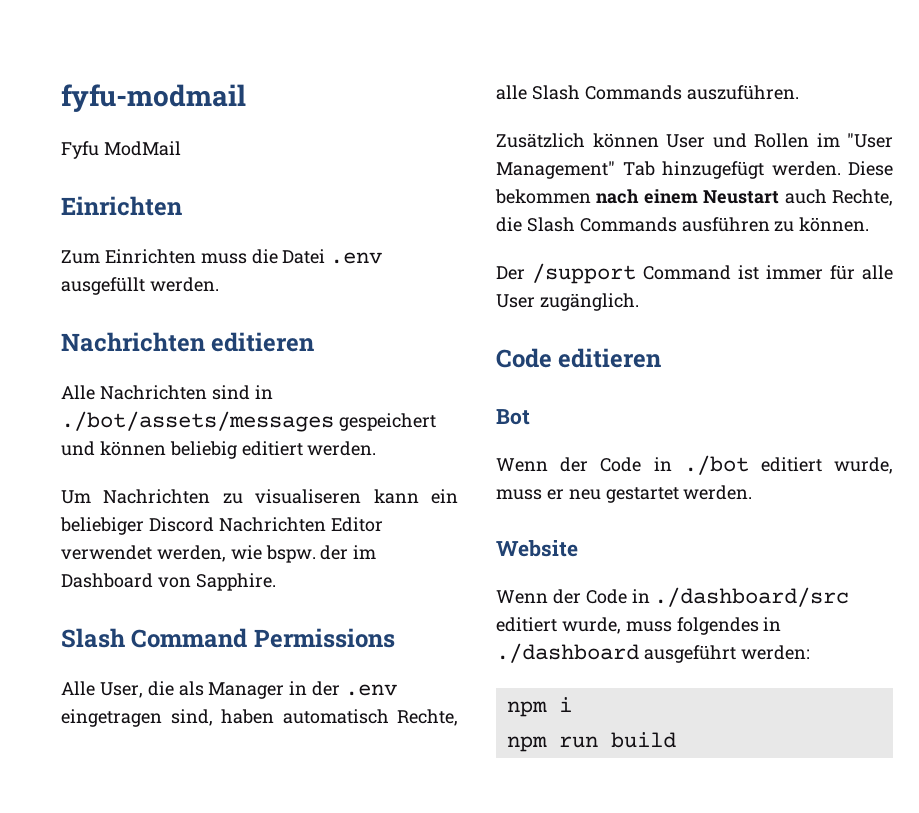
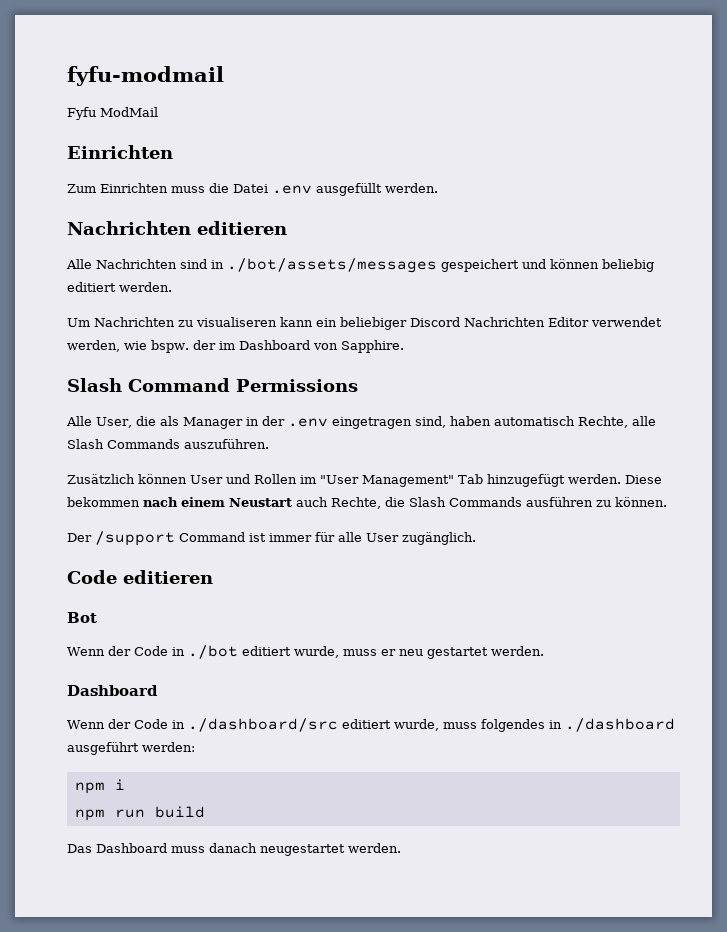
[496,540,578,557] Website -> [67,685,158,696] Dashboard
(676, 740) none -> [67,843,401,856] // Das Dashboard muss danach neugestartet werden.

